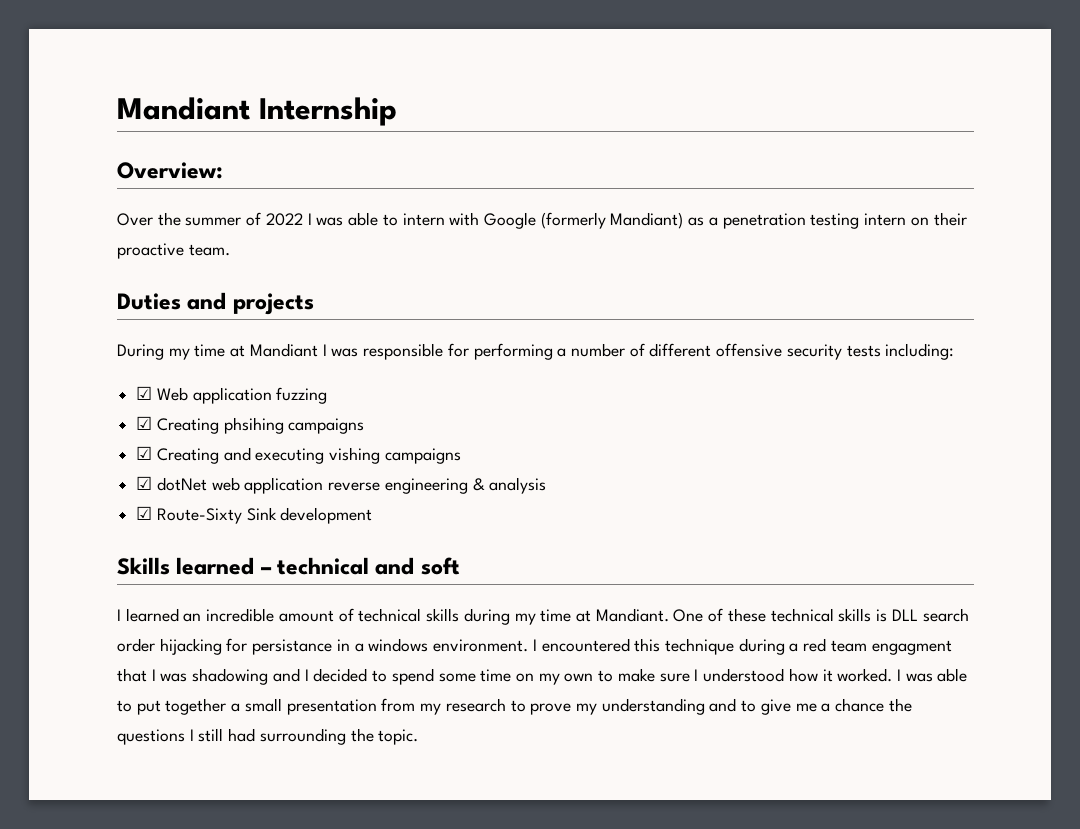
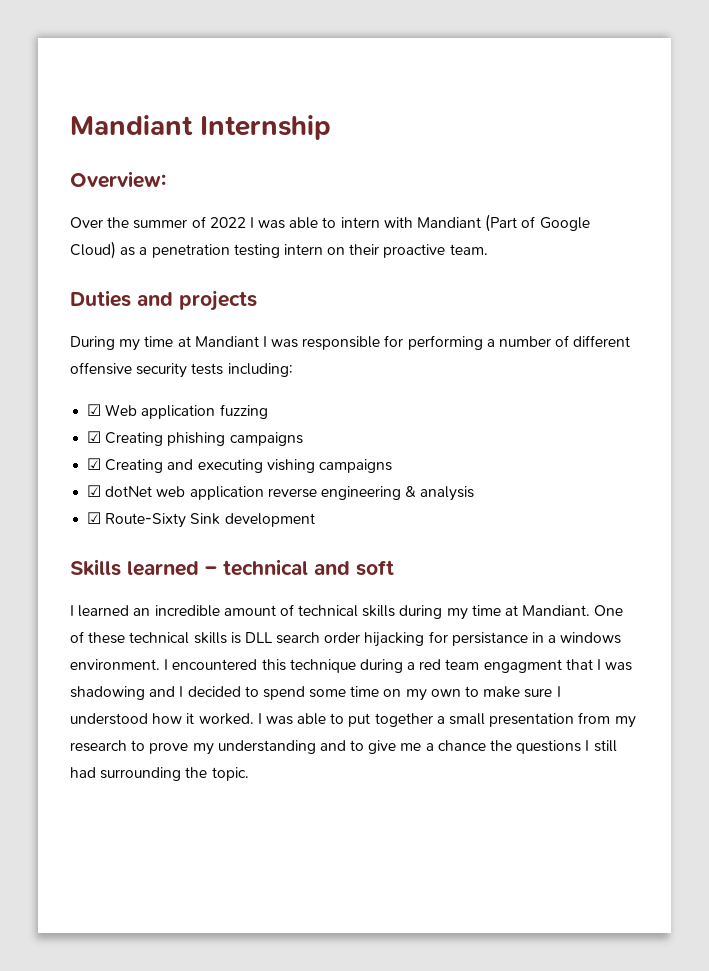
[483,212,684,229] Google (formerly Mandiant) -> [417,214,590,232] [70,241,116,259] Mandiant (Part of Google Cloud)
[223,417,284,434] phsihing -> [167,432,226,446] phishing

